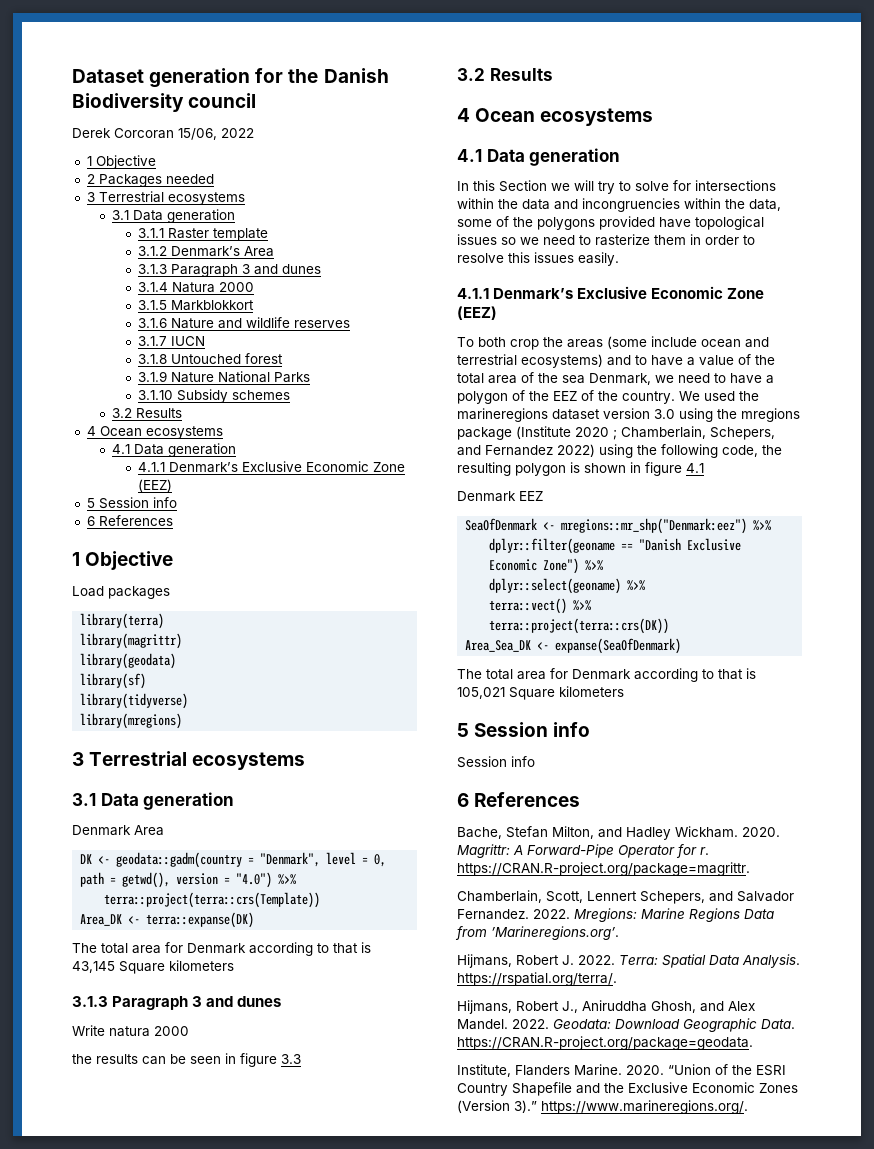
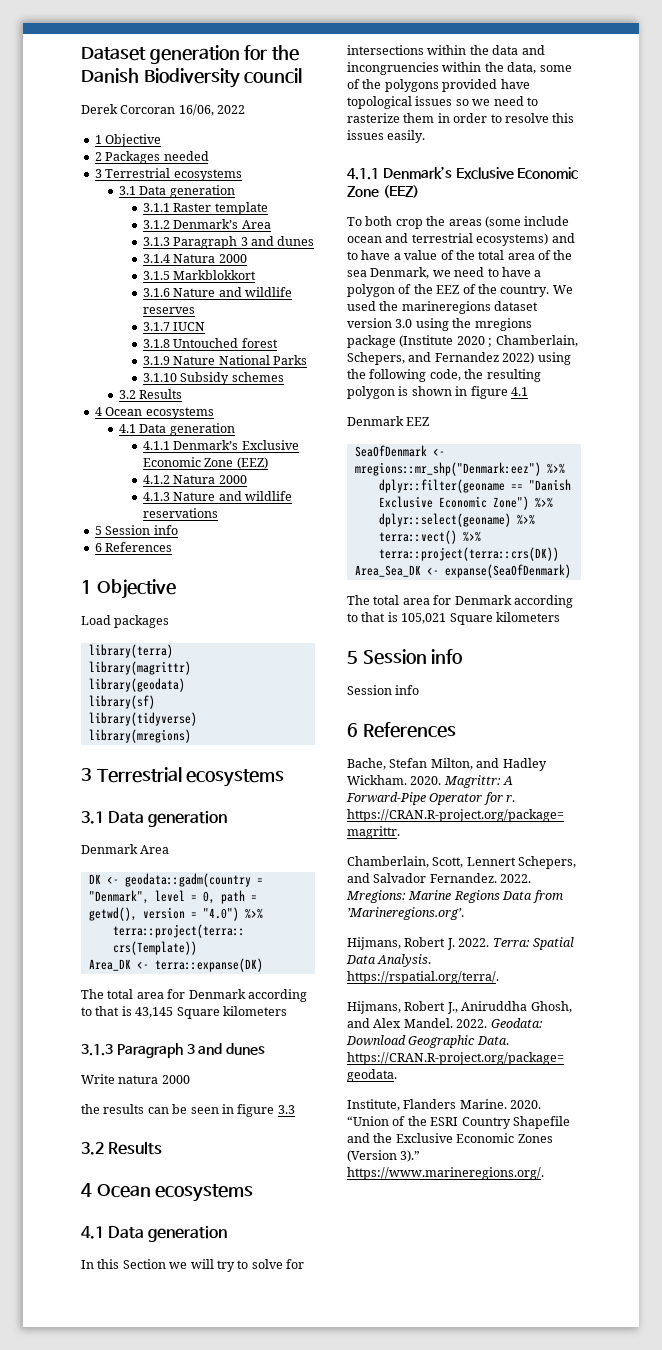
[178,128,217,140] 15/06, -> [178,104,214,116] 16/06,
(173, 485) none -> [142,475,247,484] [142,491,293,501] [142,508,218,518] // 4.1.2 Natura 2000 // 4.1.3 Nature and wildlife reservations

